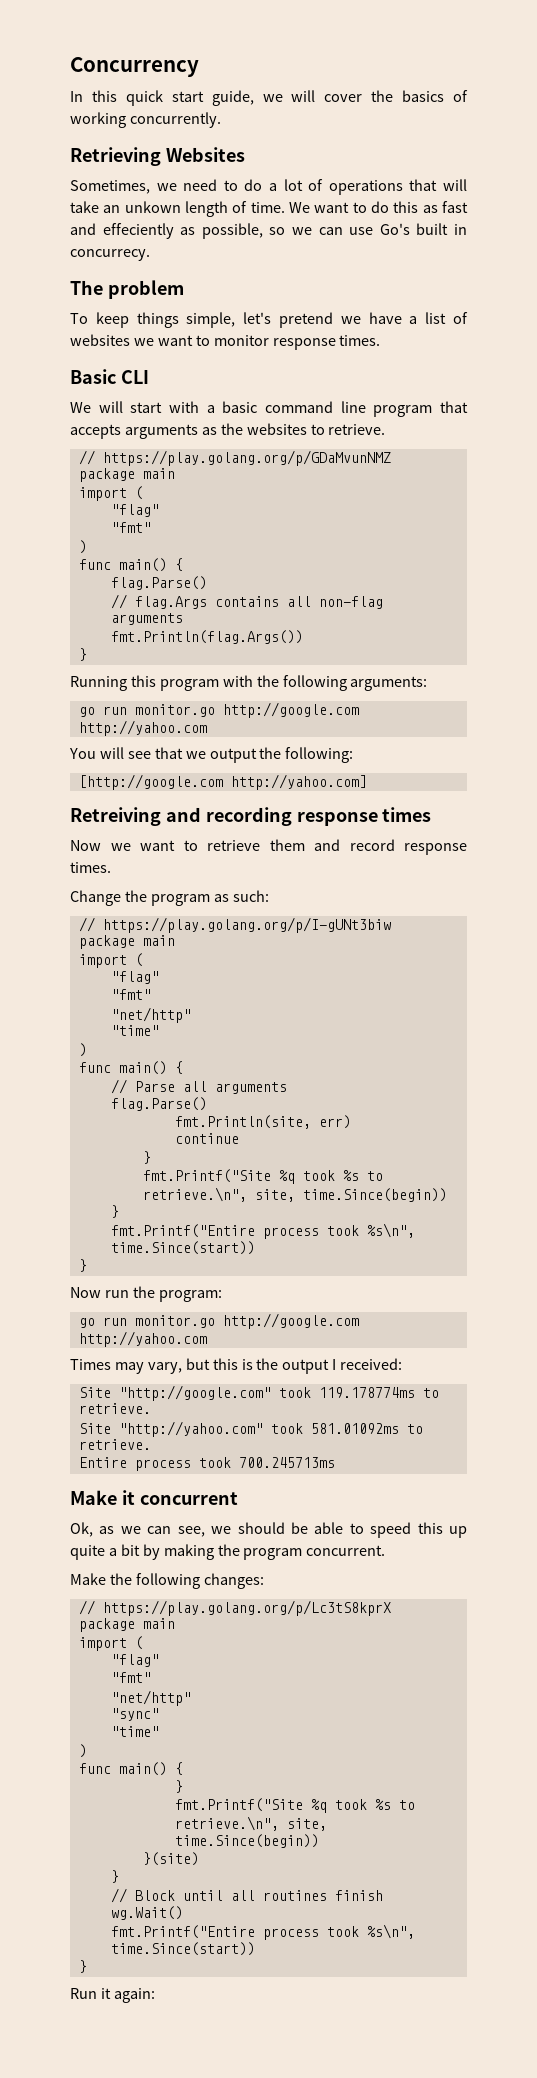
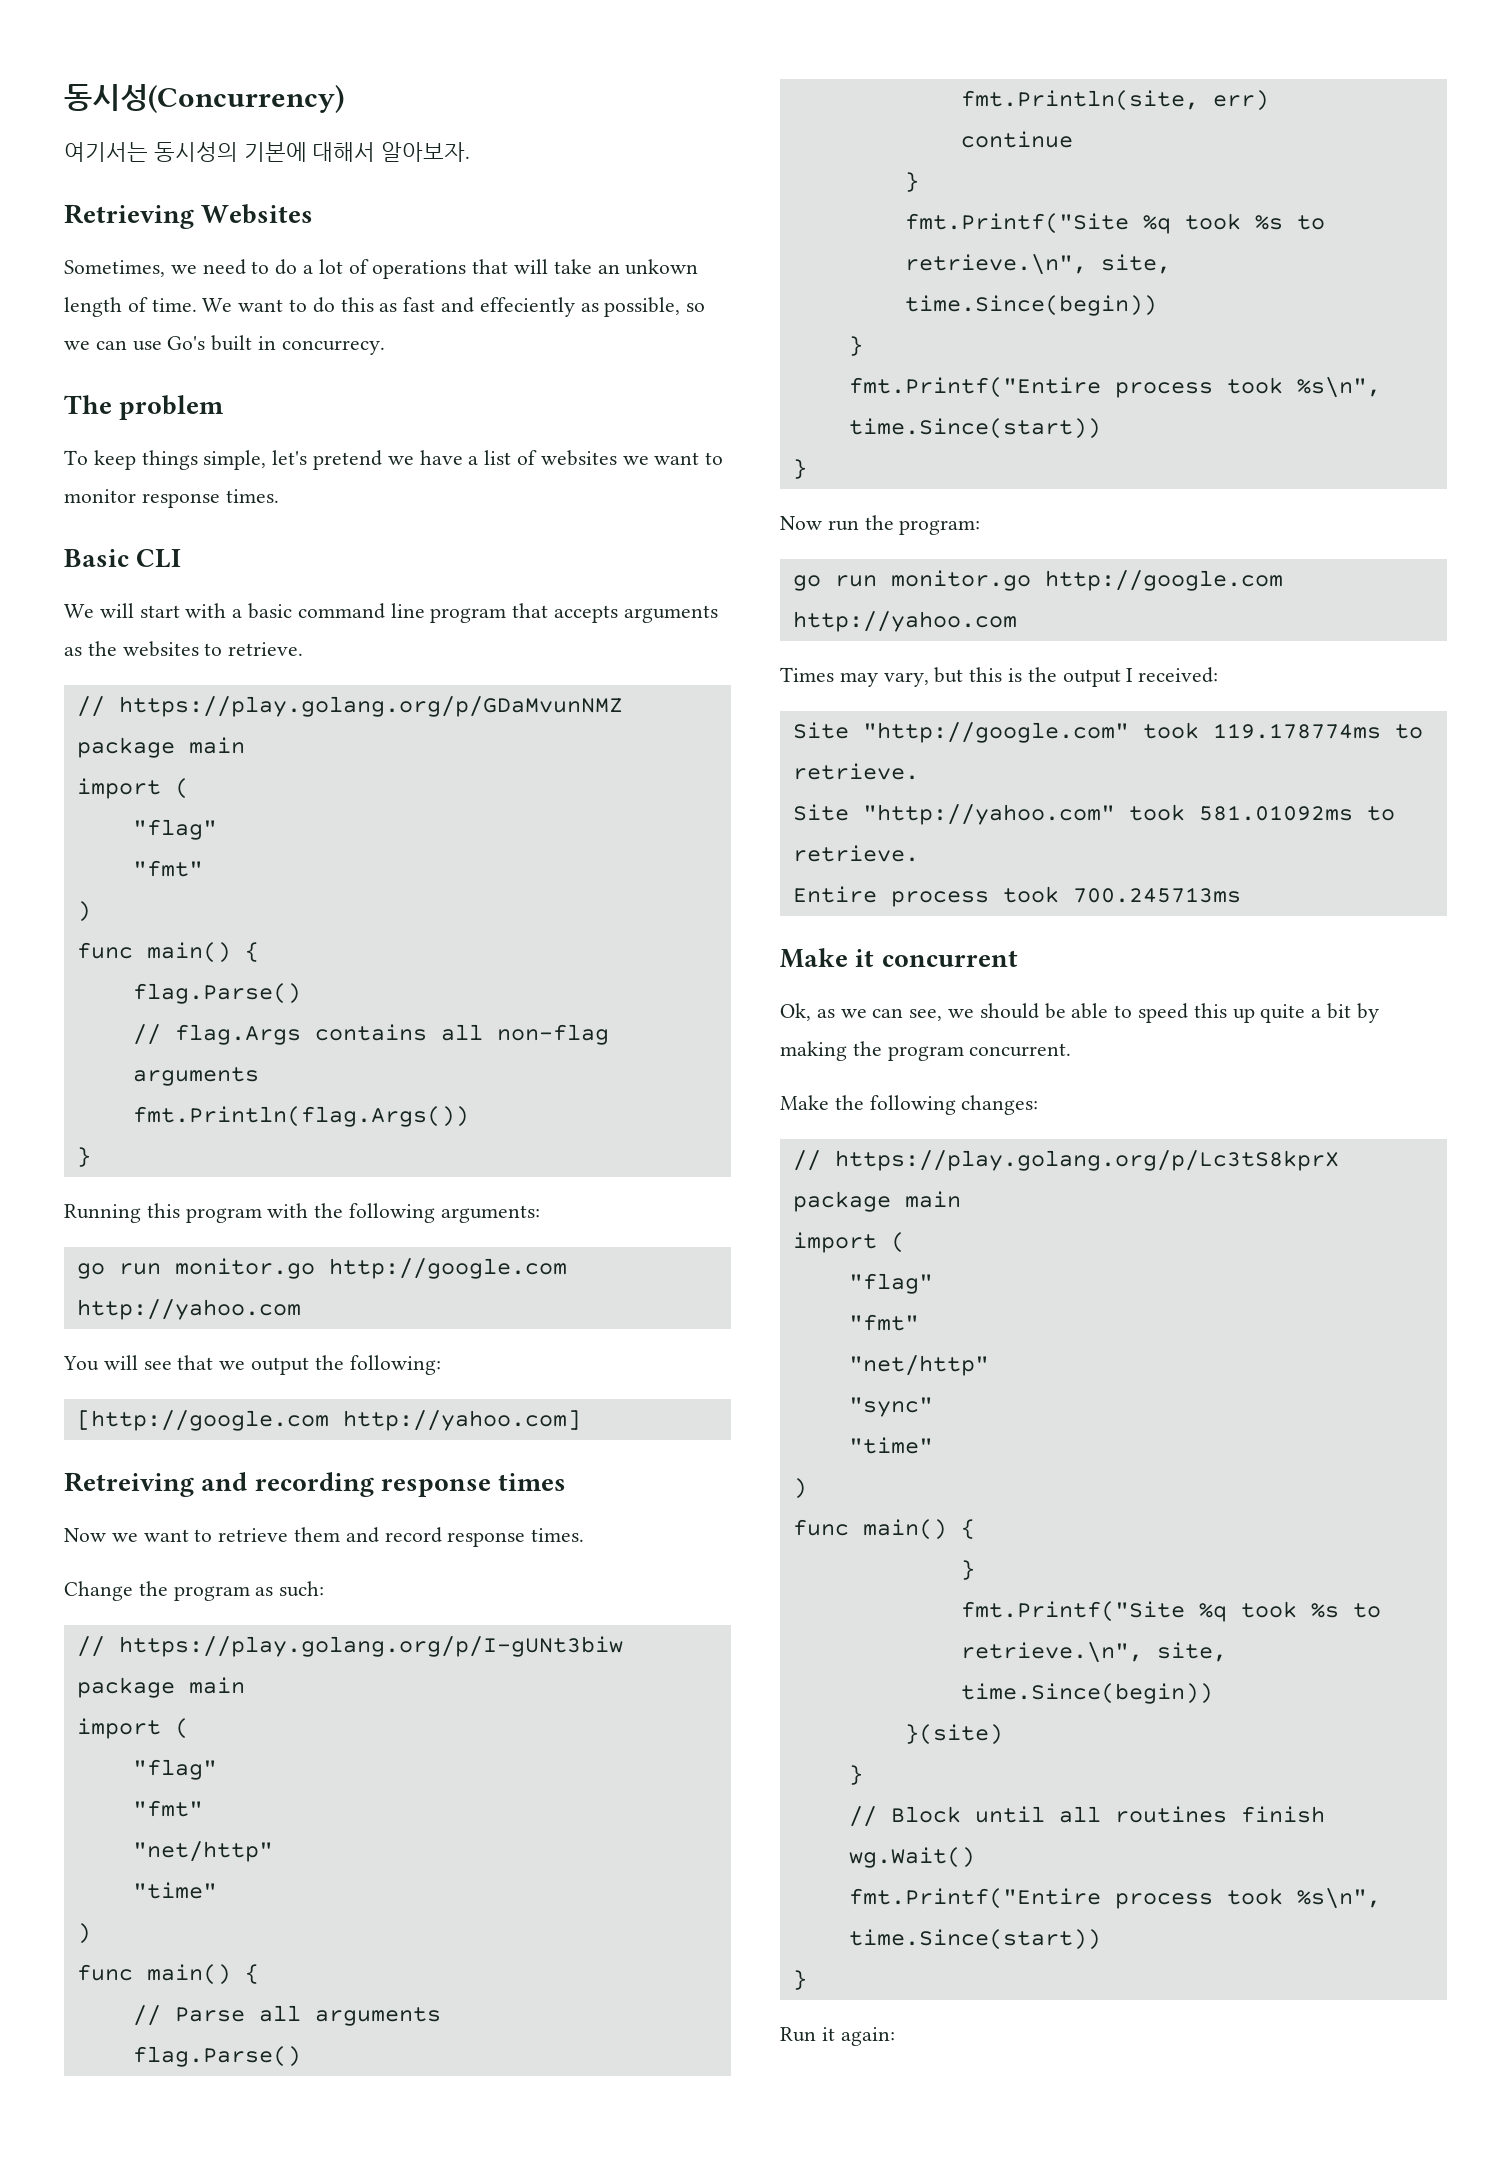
[70,57,199,77] [70,90,468,106] [70,112,221,128] Concurrency // In this quick start guide, we will cover the basics of working concurrently. -> [64,84,344,113] [64,142,471,162] 동시성(Concurrency) // 여기서는 동시성의 기본에 대해서 알아보자.

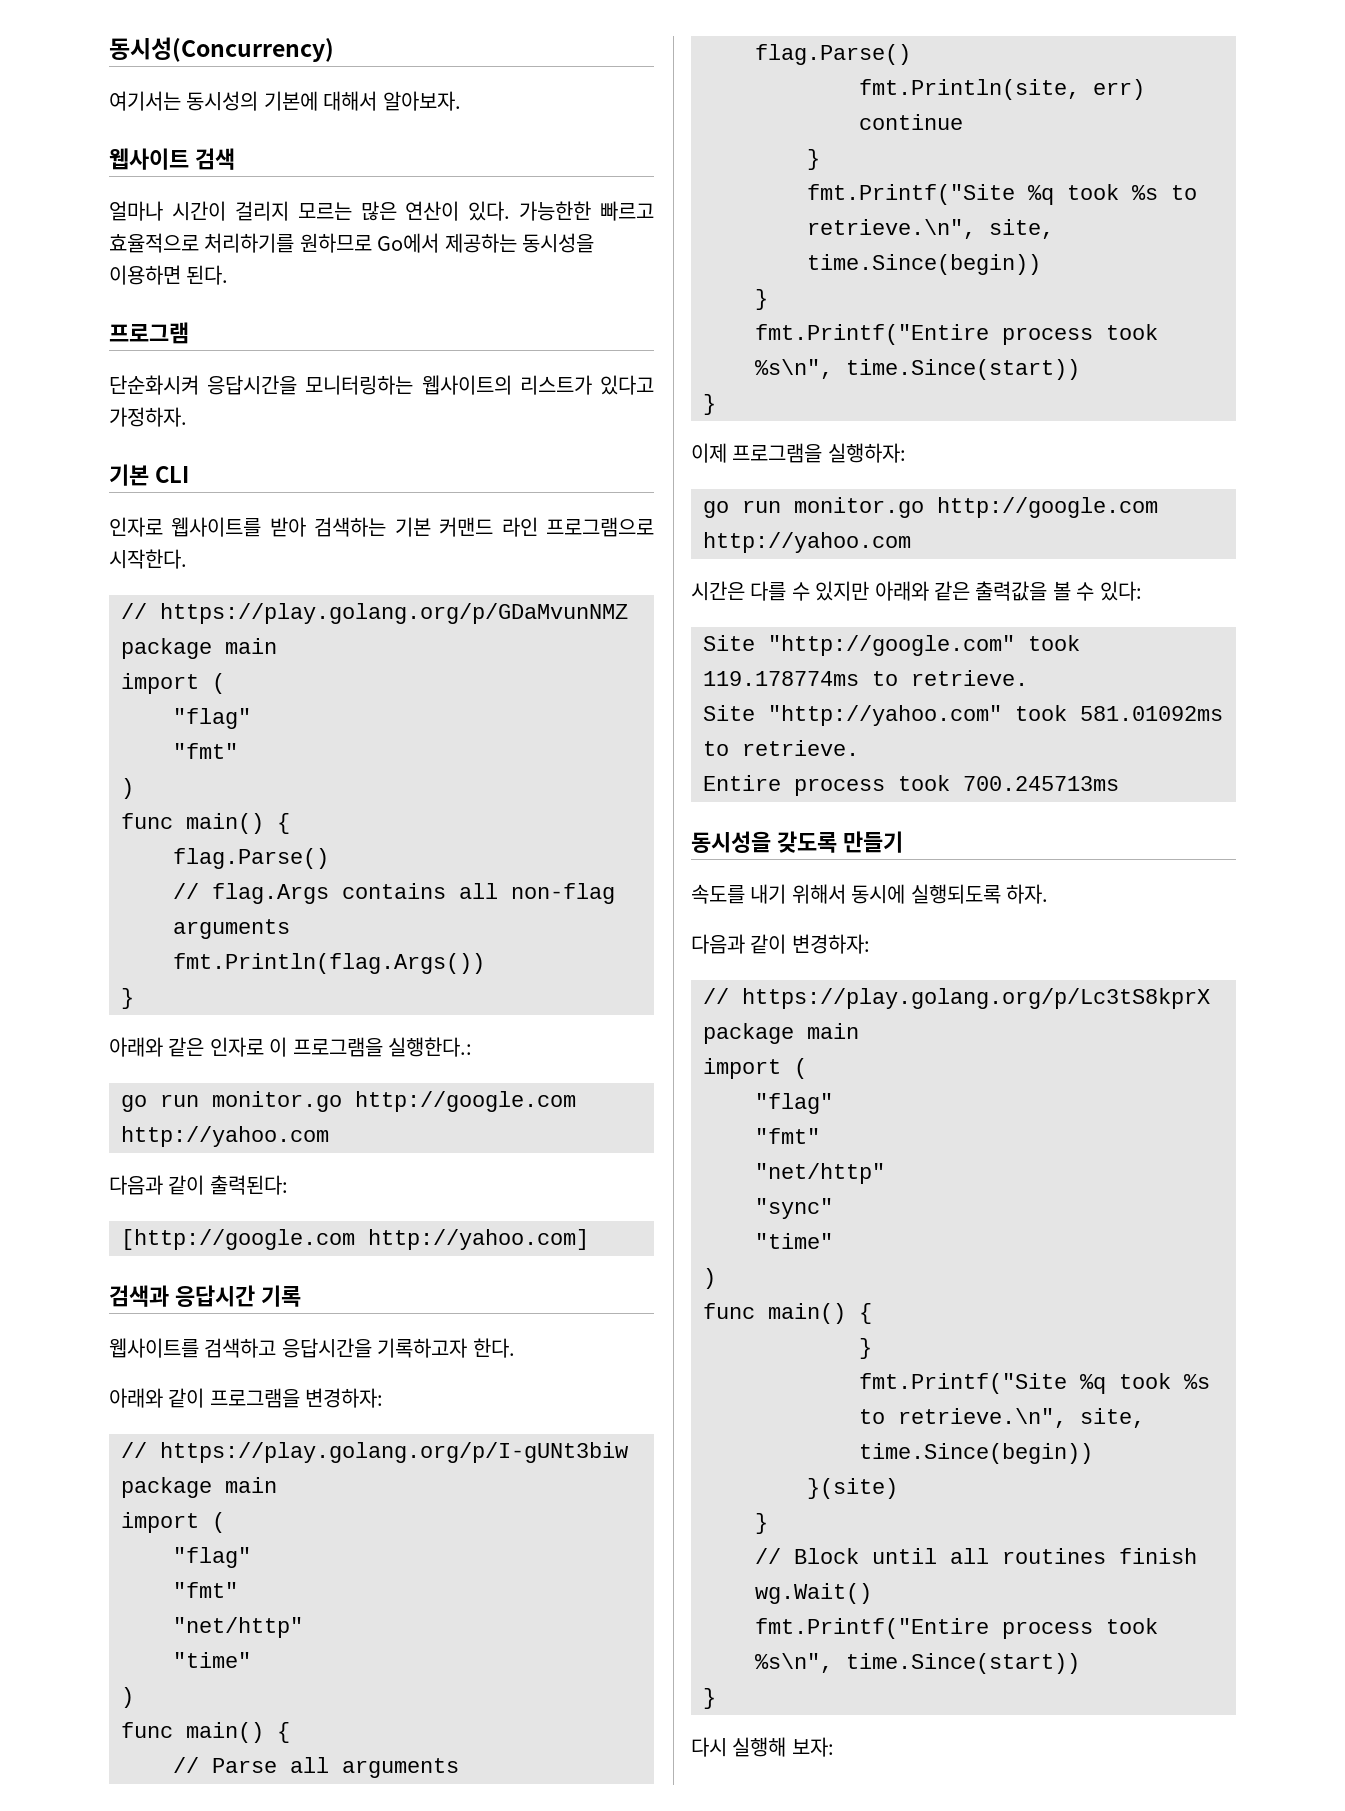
[64,204,314,229] [64,259,699,279] [64,297,706,317] [64,335,385,355] [64,395,225,420] [64,450,724,470] [64,489,279,508] [64,549,182,568] [64,603,718,623] [64,641,304,657] Retrieving Websites // Sometimes, we need to do a lot of operations that will take an unkown length of time. We want to do this as fast and effeciently as possible, so we can use Go's built in concurrecy. // The problem // To keep things simple, let's pretend we have a list of websites we want to monitor response times. // Basic CLI // We will start with a basic command line program that accepts arguments as the websites to retrieve. -> [109,148,235,170] [109,201,654,221] [109,233,594,253] [109,265,229,285] [109,322,189,344] [109,375,654,395] [109,407,187,427] [109,464,189,486] [109,517,655,537] [109,549,187,569] 웹사이트 검색 // 얼마나 시간이 걸리지 모르는 많은 연산이 있다. 가능한한 빠르고 효율적으로 처리하기를 원하므로 Go에서 제공하는 동시성을 이용하면 된다. // 프로그램 // 단순화시켜 응답시간을 모니터링하는 웹사이트의 리스트가 있다고 가정하자. // 기본 CLI // 인자로 웹사이트를 받아 검색하는 기본 커맨드 라인 프로그램으로 시작한다.
[64,1203,540,1223] [76,1258,567,1279] [76,1299,301,1320] [63,1355,441,1375] [76,1410,581,1431] [64,1472,567,1497] [64,1527,585,1547] [64,1581,325,1601] Running this program with the following arguments: // go run monitor.go http://google.com http://yahoo.com // You will see that we output the following: // [http://google.com http://yahoo.com] // Retreiving and recording response times // Now we want to retrieve them and record response times. // Change the program as such: -> [109,1037,472,1057] [121,1091,576,1112] [121,1126,329,1147] [109,1175,288,1195] [121,1229,589,1250] [109,1285,301,1307] [109,1338,515,1358] [109,1388,384,1408] 아래와 같은 인자로 이 프로그램을 실행한다.: // go run monitor.go http://google.com http://yahoo.com // 다음과 같이 출력된다: // [http://google.com http://yahoo.com] // 검색과 응답시간 기록 // 웹사이트를 검색하고 응답시간을 기록하고자 한다. // 아래와 같이 프로그램을 변경하자:
[780,515,981,535] [792,570,1283,591] [792,611,1017,632] [780,667,1219,687] Now run the program: // go run monitor.go http://google.com http://yahoo.com // Times may vary, but this is the output I received: -> [691,443,906,463] [703,497,1158,518] [703,532,911,553] [691,581,1142,601] 이제 프로그램을 실행하자: // go run monitor.go http://google.com http://yahoo.com // 시간은 다를 수 있지만 아래와 같은 출력값을 볼 수 있다:
[780,948,1018,968] [780,1003,1379,1023] [780,1041,1072,1061] [780,1095,1039,1115] Make it concurrent // Ok, as we can see, we should be able to speed this up quite a bit by making the program concurrent. // Make the following changes: -> [691,831,903,853] [691,884,1048,904] [691,934,870,954] 동시성을 갖도록 만들기 // 속도를 내기 위해서 동시에 실행되도록 하자. // 다음과 같이 변경하자:
[780,2027,895,2046] Run it again: -> [691,1737,834,1757] 다시 실행해 보자:

